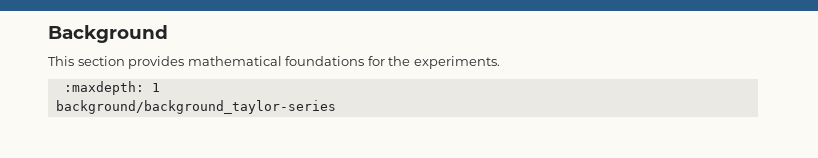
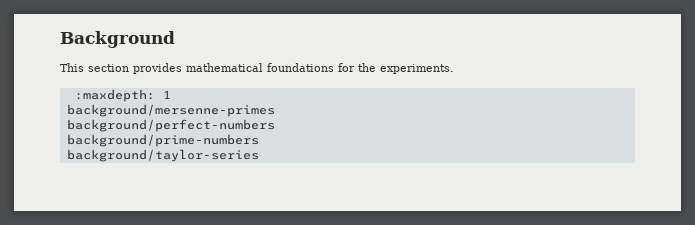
[55,100,336,114] background/background_taylor-series -> [66,104,275,117] [66,119,275,132] [66,134,259,147] [66,149,259,162] background/mersenne-primes // background/perfect-numbers // background/prime-numbers // background/taylor-series

